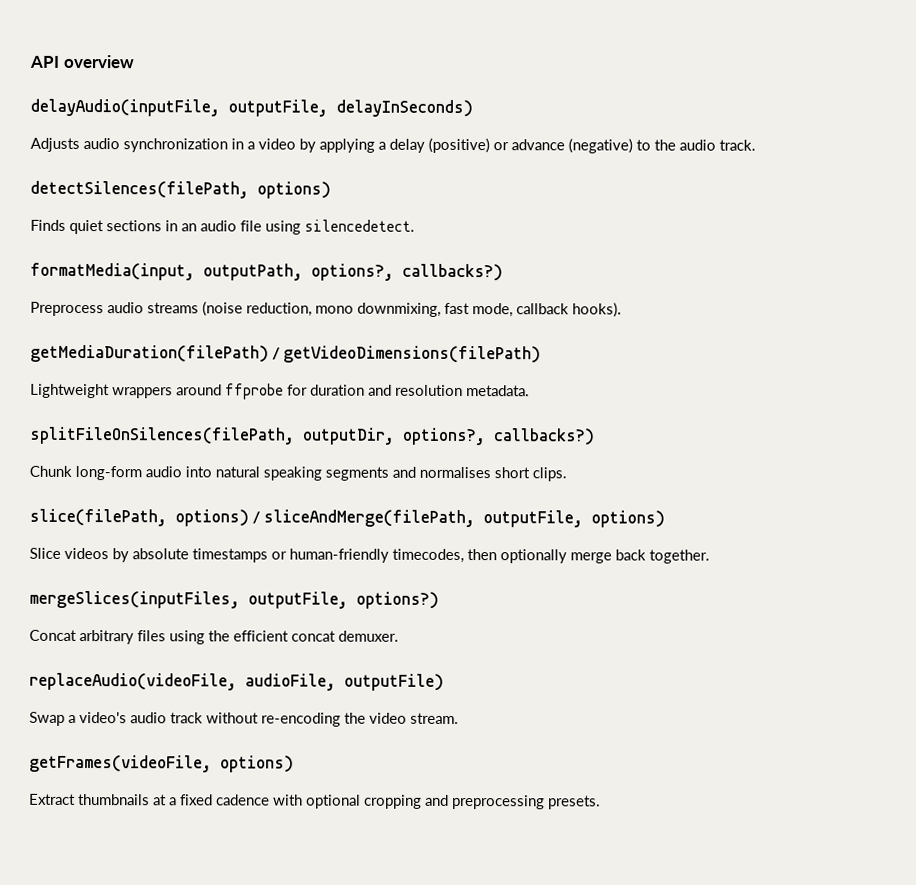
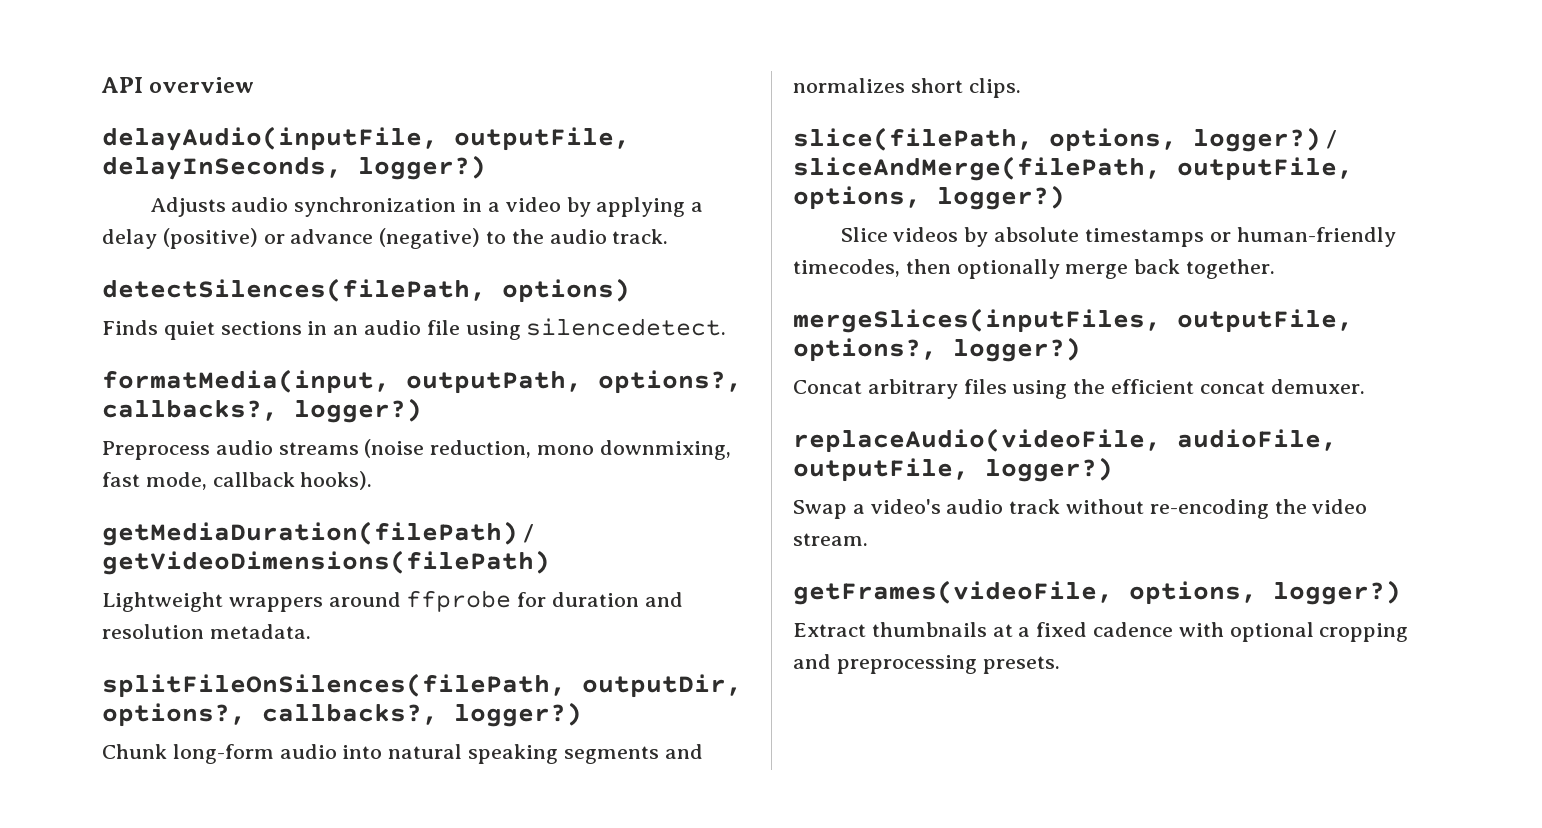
[336,99,473,118] delayInSeconds) -> [102,155,486,180] delayInSeconds, logger?)
[402,263,503,282] callbacks?) -> [102,398,422,423] callbacks?, logger?)
[493,428,595,446] callbacks?) -> [262,702,582,727] callbacks?, logger?)
[419,466,491,479] normalises -> [793,78,905,93] normalizes
[175,509,249,527] options) -> [1049,127,1321,152] options, logger?)
[591,510,666,528] options) -> [793,185,1065,210] options, logger?)
[356,591,439,609] options?) -> [793,337,1081,362] options?, logger?)
[344,673,444,691] outputFile) -> [793,457,1113,482] outputFile, logger?)
[220,755,294,773] options) -> [1129,580,1401,605] options, logger?)

